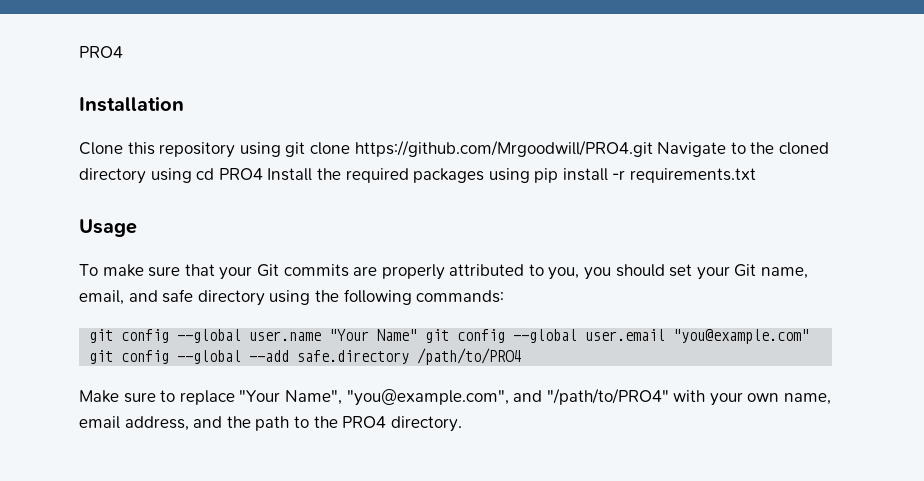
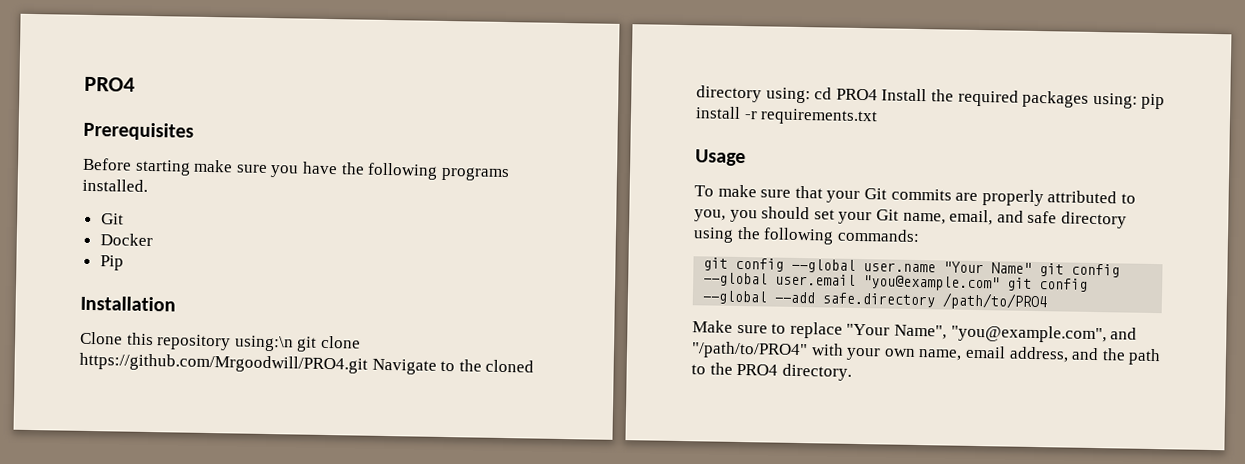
[79,46,123,58] PRO4 -> [84,76,135,92] [83,121,194,141] [82,157,510,182] [82,178,148,192] [100,213,124,225] [99,233,153,247] [99,255,124,271] PRO4 // Prerequisites // Before starting make sure you have the following programs installed. // Git // Docker // Pip
[239,142,281,157] using -> [233,335,294,352] using:\n
[150,168,192,183] using -> [765,87,811,104] using:
[488,168,530,183] using -> [1092,92,1138,109] using:

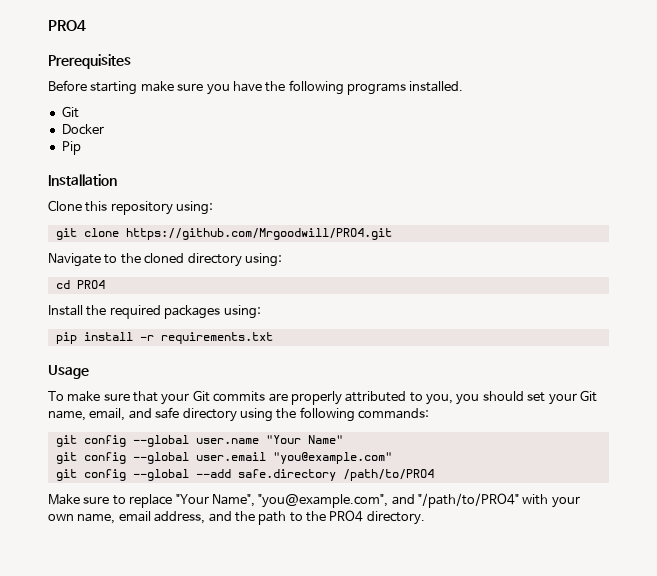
[233,335,294,352] using:\n -> [176,201,214,215] using: //
(368, 363) none -> (392, 234) //
(811, 95) none -> (282, 260) //
(878, 94) none -> (105, 284) //
(1138, 100) none -> (261, 312) //
(1033, 268) none -> (343, 439) //
(1001, 283) none -> (392, 458) //

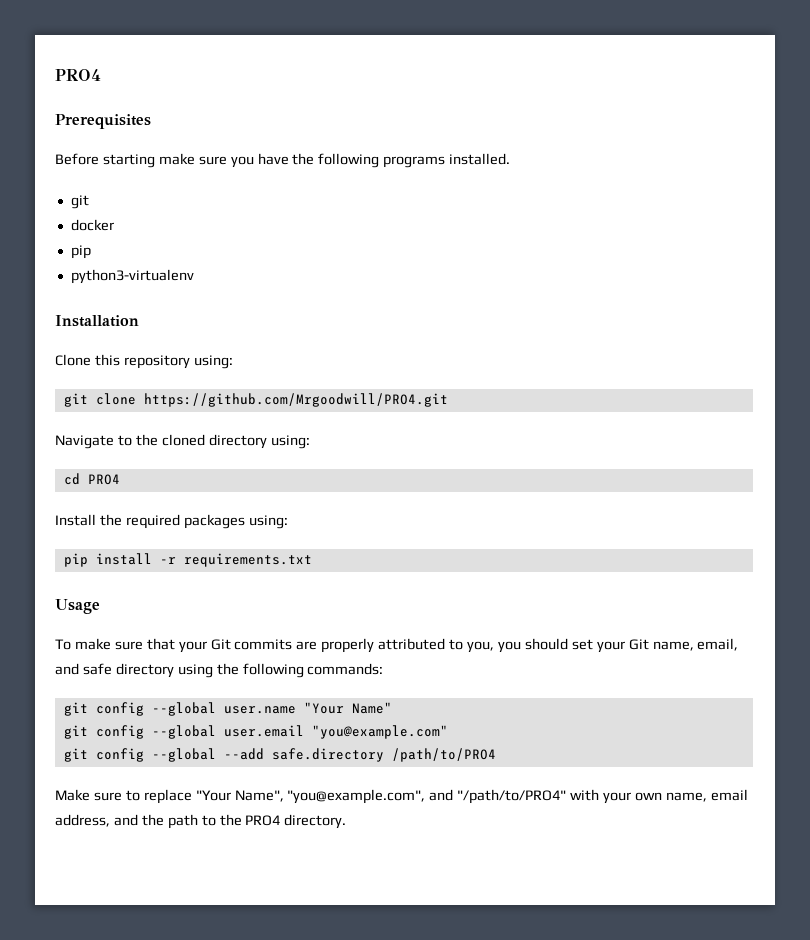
[61,106,79,118] [61,124,104,135] [61,141,81,155] Git // Docker // Pip -> [70,195,89,209] [70,219,114,231] [70,245,91,259] [70,269,194,284] git // docker // pip // python3-virtualenv

